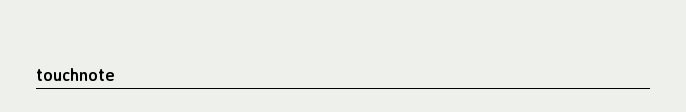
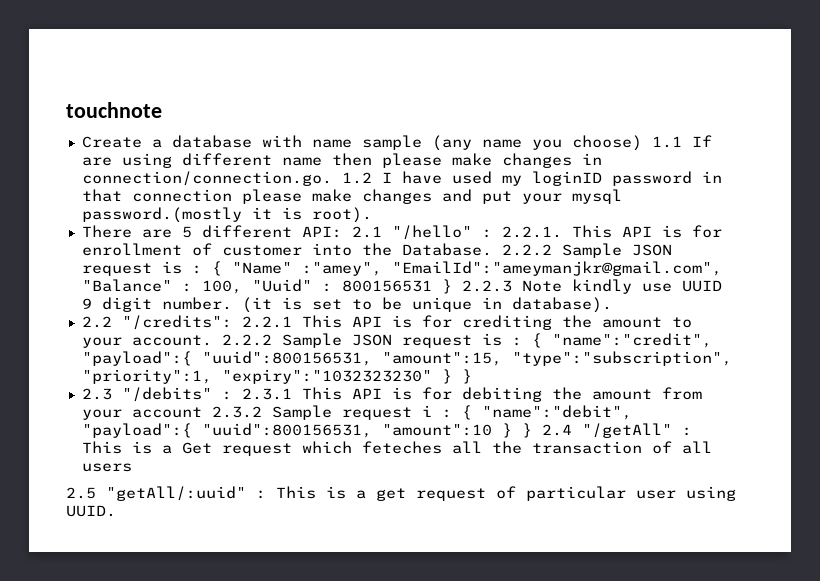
(115, 74) none -> [81,135,712,151] [81,153,602,168] [81,171,722,186] [81,189,622,204] [81,207,372,223] [81,225,722,240] [81,243,672,258] [81,261,722,276] [81,279,722,294] [81,297,612,313] [81,315,692,330] [81,333,712,348] [81,351,732,366] [81,369,472,384] [81,387,702,402] [81,405,632,420] [81,423,692,438] [81,441,712,456] [81,463,132,472] [66,486,736,501] [66,505,116,517] // Create a database with name sample (any name you choose) 1.1 If are using different name then please make changes in connection/connection.go. 1.2 I have used my loginID password in that connection please make changes and put your mysql password.(mostly it is root). // There are 5 different API: 2.1 "/hello" : 2.2.1. This API is for enrollment of customer into the Database. 2.2.2 Sample JSON request is : { "Name" :"amey", "EmailId":"ameymanjkr@gmail.com", "Balance" : 100, "Uuid" : 800156531 } 2.2.3 Note kindly use UUID 9 digit number. (it is set to be unique in database). // 2.2 "/credits": 2.2.1 This API is for crediting the amount to your account. 2.2.2 Sample JSON request is : { "name":"credit", "payload":{ "uuid":800156531, "amount":15, "type":"subscription", "priority":1, "expiry":"1032323230" } } // 2.3 "/debits" : 2.3.1 This API is for debiting the amount from your account 2.3.2 Sample request i : { "name":"debit", "payload":{ "uuid":800156531, "amount":10 } } 2.4 "/getAll" : This is a Get request which feteches all the transaction of all users // 2.5 "getAll/:uuid" : This is a get request of particular user using UUID.

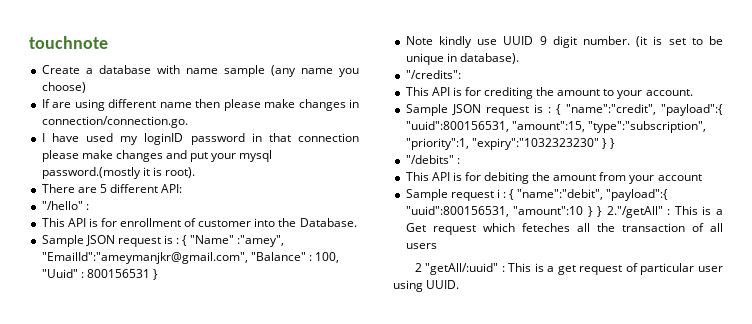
[651,136,682,148] 1.1 -> (86, 87) //
[341,172,372,184] 1.2 -> (188, 122) //
[351,226,382,238] 2.1 -> (183, 188) //
[501,226,562,238] 2.2.1. -> (89, 207) //
[501,244,552,256] 2.2.2 -> (357, 222) //
[461,280,512,292] 2.2.3 -> (158, 274) //
[81,316,112,328] 2.2 -> (519, 58) none
[241,316,292,328] 2.2.1 -> (461, 74) //
[221,334,272,346] 2.2.2 -> (693, 92) //
[81,388,112,400] 2.3 -> (615, 143) none
[241,388,292,400] 2.3.1 -> (460, 161) //
[211,406,262,418] 2.3.2 -> (702, 177) //
[541,423,672,438] 2.4 "/getAll" -> [606,206,663,218] 2."/getAll"
[66,487,96,499] 2.5 -> [414,263,422,272] 2

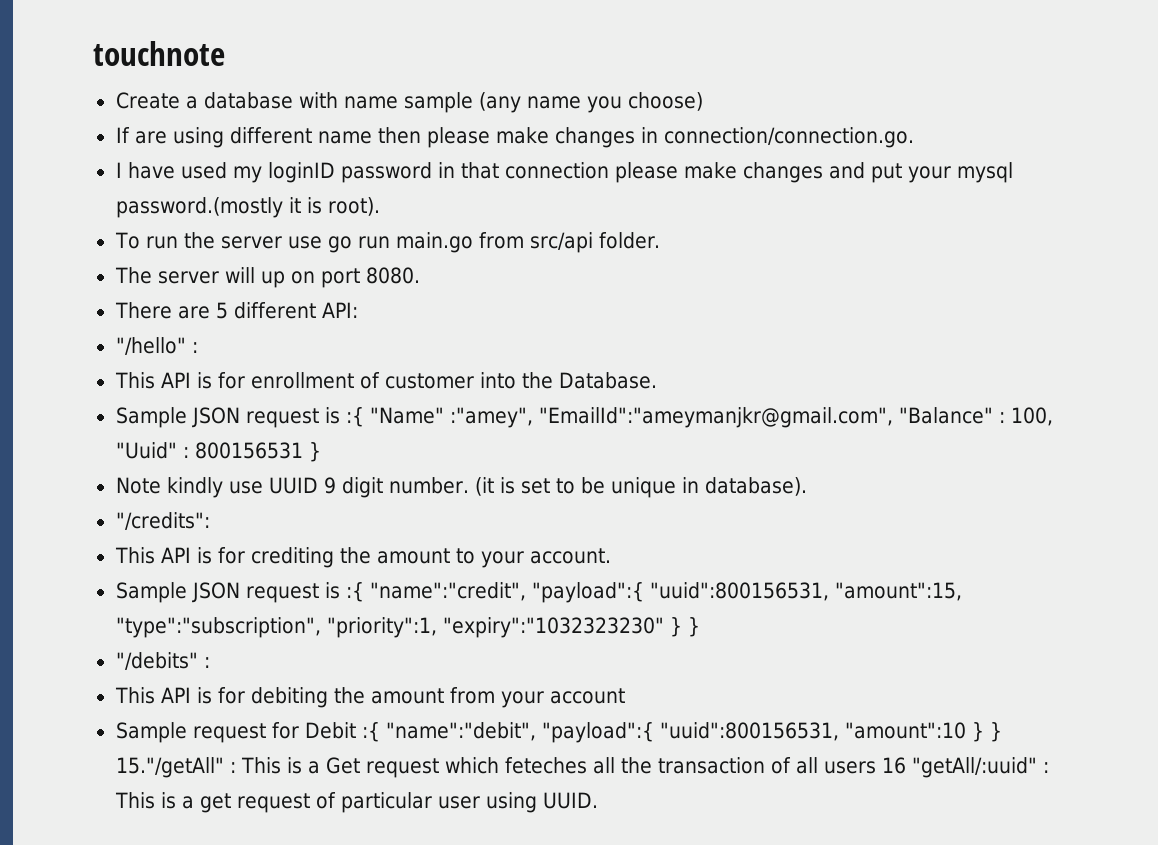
(195, 172) none -> [114,232,661,253] [114,267,420,288] // To run the server use go run main.go from src/api folder. // The server will up on port 8080.
[176,235,188,246] : { -> [345,407,364,427] :{
[547,104,561,115] : { -> [345,582,364,602] :{
[496,189,515,200] i : { -> [271,722,380,742] for Debit :{
[606,206,663,218] 2."/getAll" -> [115,757,224,778] 15."/getAll"
[414,263,422,272] // 2 -> [881,757,906,774] 16

